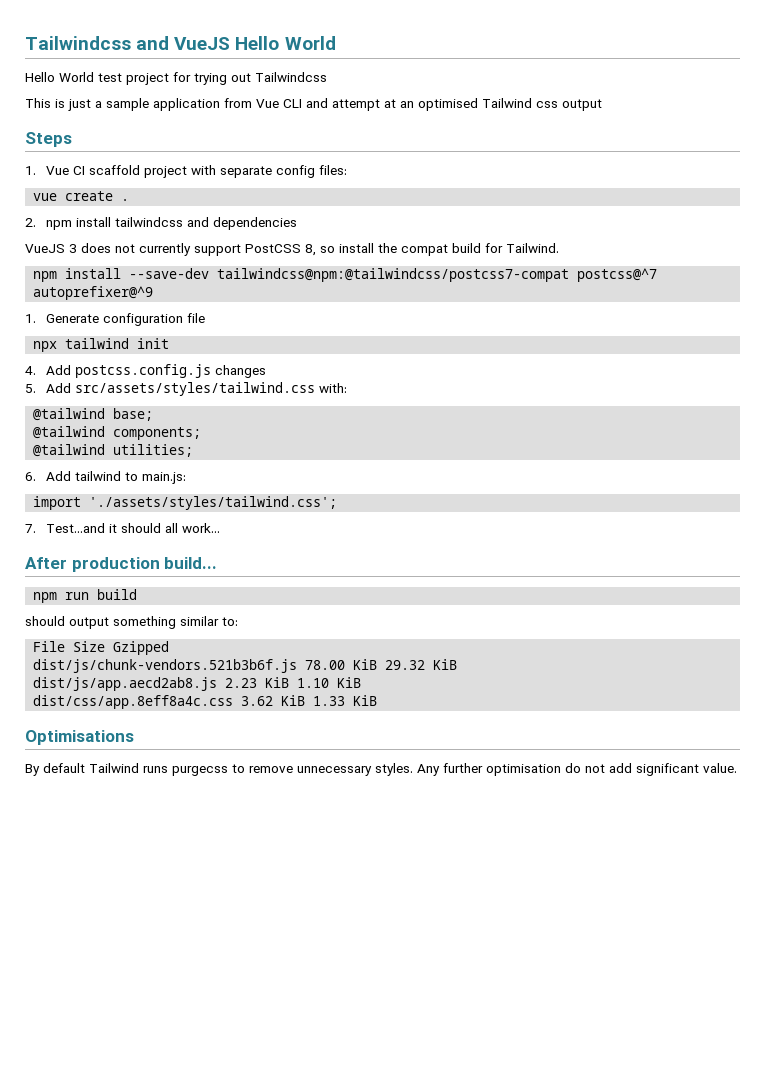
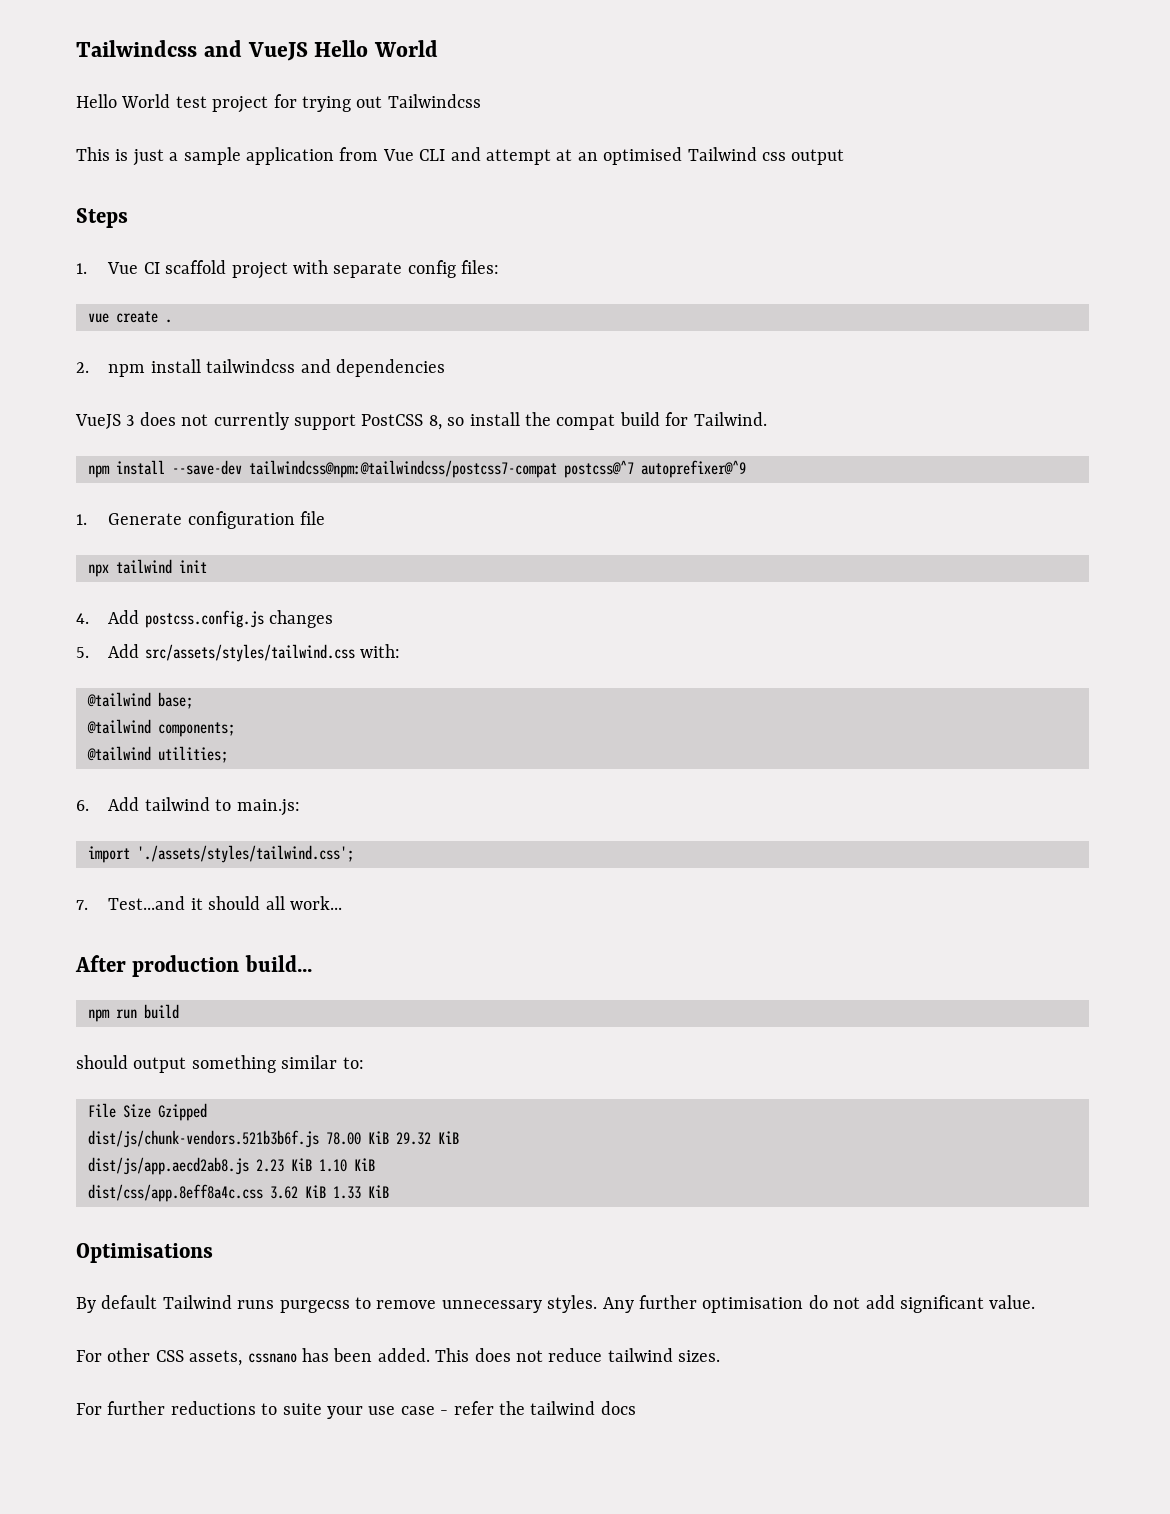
(737, 768) none -> [76,1348,721,1366] [76,1401,636,1419] // For other CSS assets, cssnano has been added. This does not reduce tailwind sizes. // For further reductions to suite your use case - refer the tailwind docs

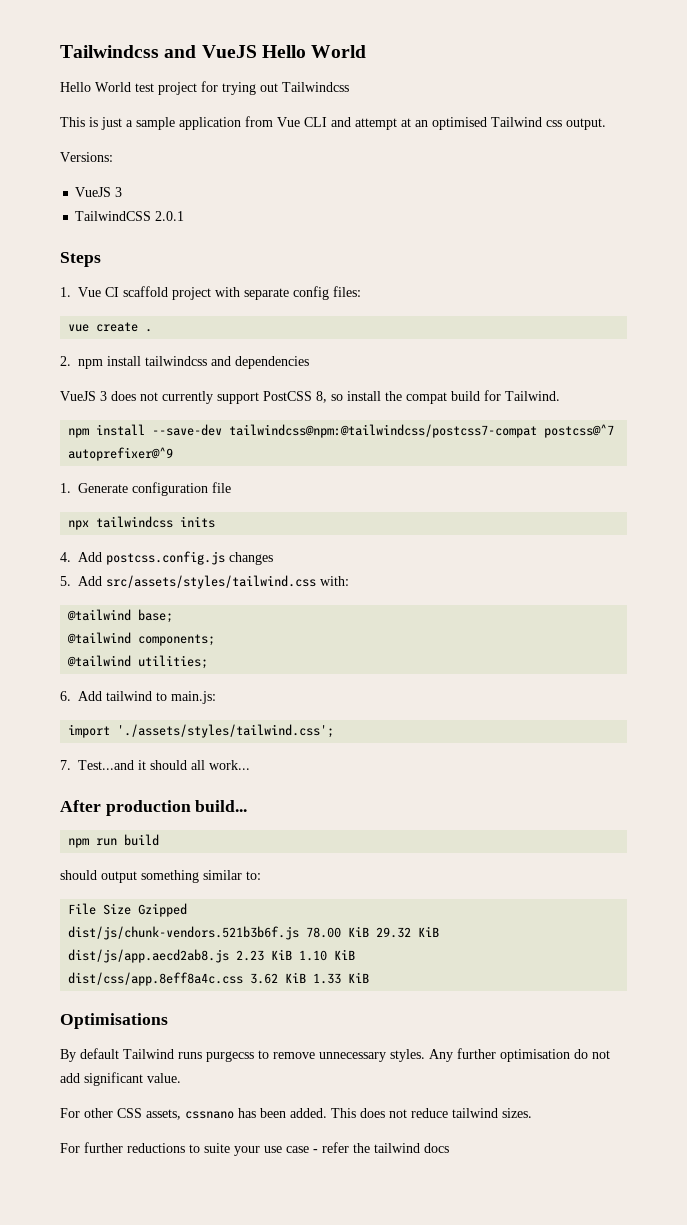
[791,149,845,165] output -> [566,118,606,130] [60,152,113,162] [75,187,123,197] [75,211,185,221] output. // Versions: // VueJS 3 // TailwindCSS 2.0.1
[116,559,207,574] tailwind init -> [96,516,216,528] tailwindcss inits

